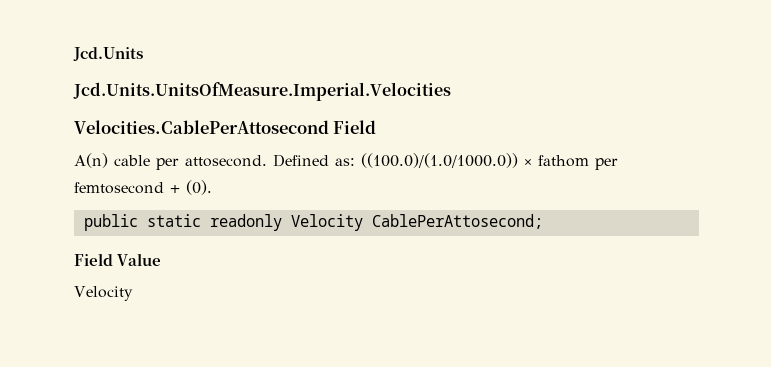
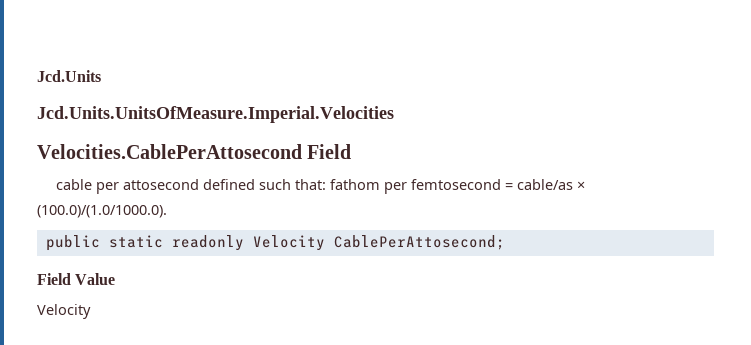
[74,153,108,168] A(n) -> (352, 151) none
[185,153,618,170] [74,180,212,195] attosecond. Defined as: ((100.0)/(1.0/1000.0)) × fathom per femtosecond + (0). -> [123,179,586,194] [37,205,167,218] attosecond defined such that: fathom per femtosecond = cable/as × (100.0)/(1.0/1000.0).

